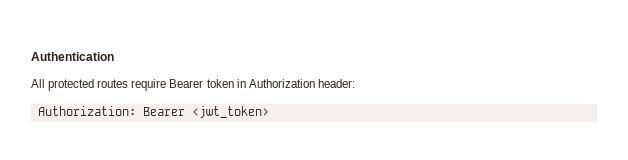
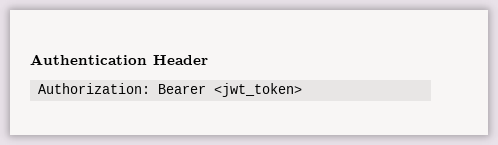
[31,79,355,91] // All protected routes require Bearer token in Authorization header: -> [153,55,208,65] Header

